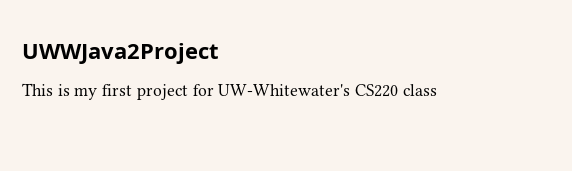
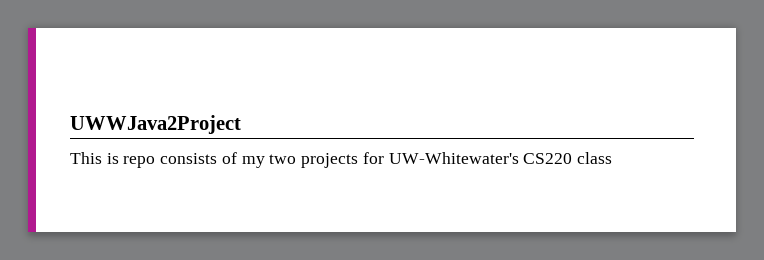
[74,84,188,100] my first project -> [123,152,359,168] repo consists of my two projects

